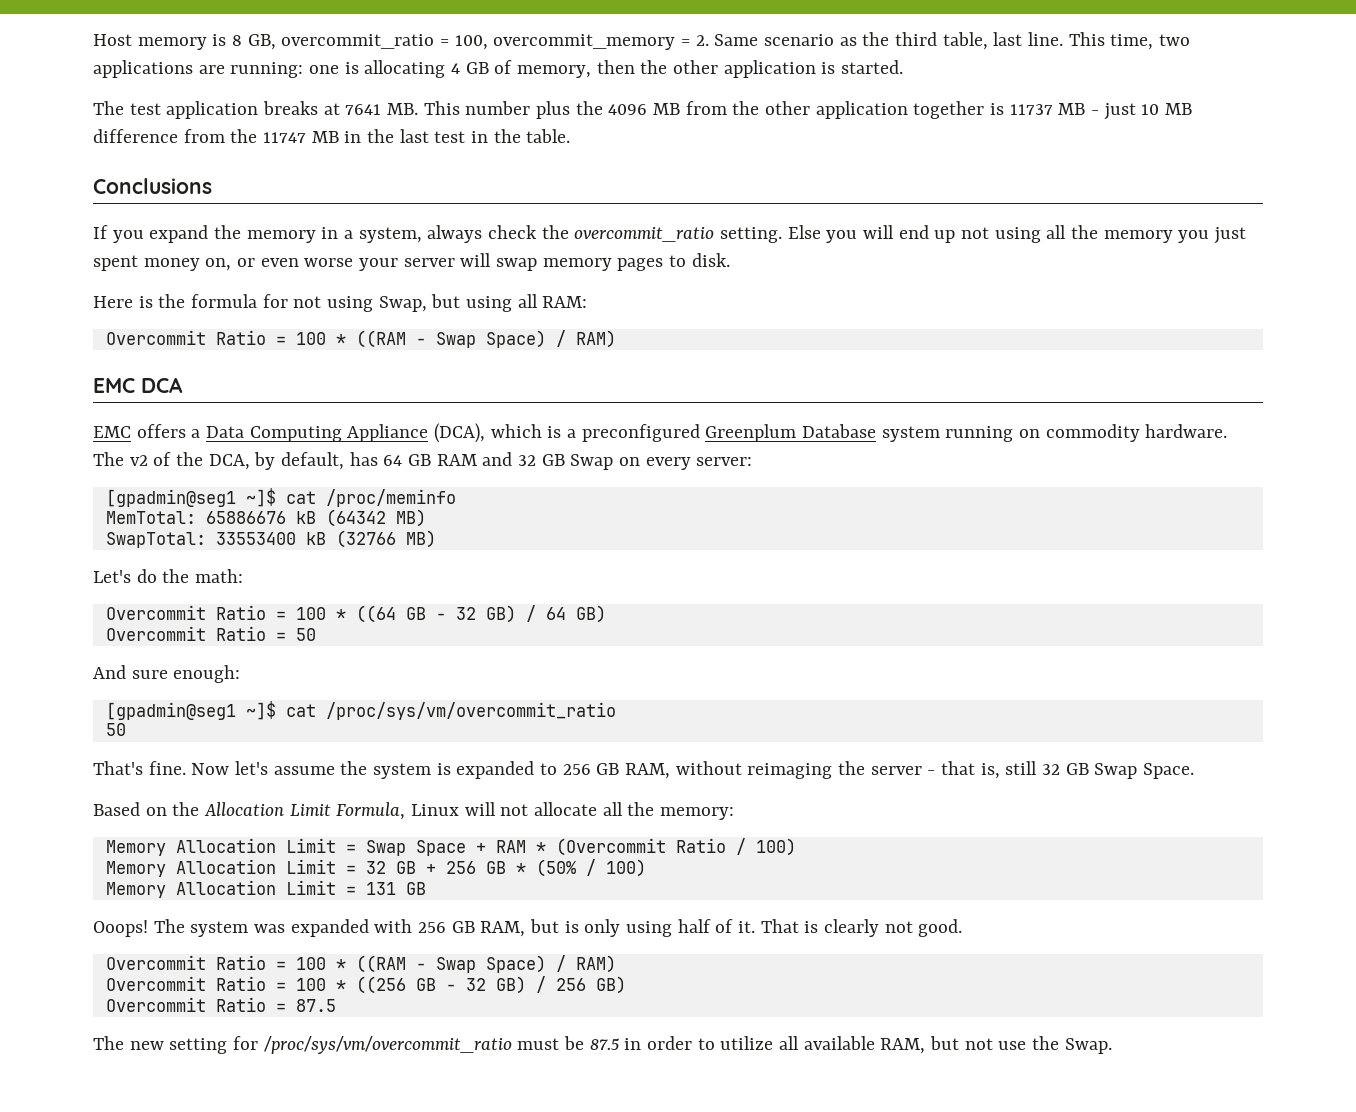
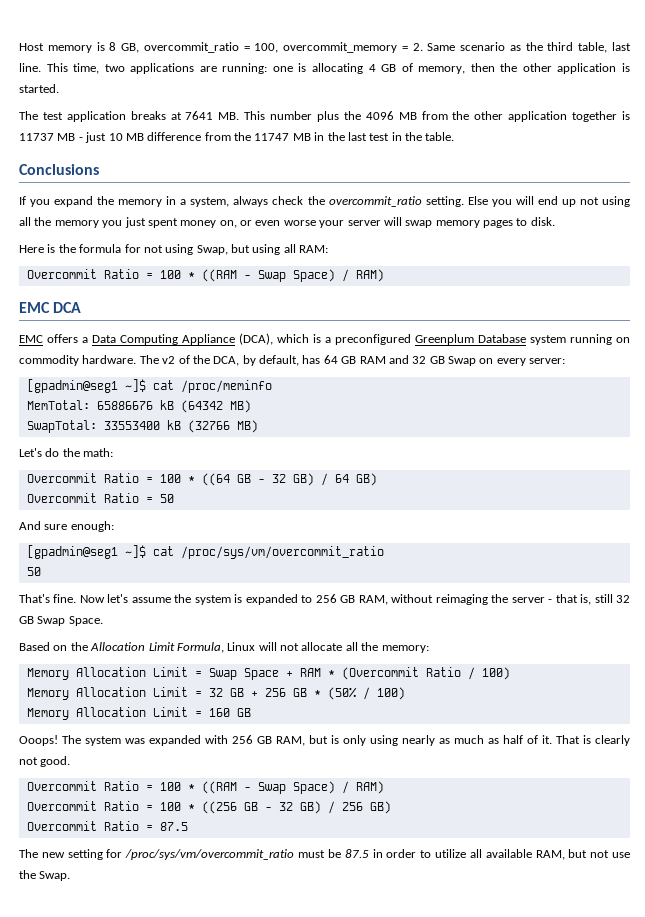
[365,882,396,895] 131 -> [208,708,230,717] 160
(673, 929) none -> [402,735,499,746] nearly as much as

